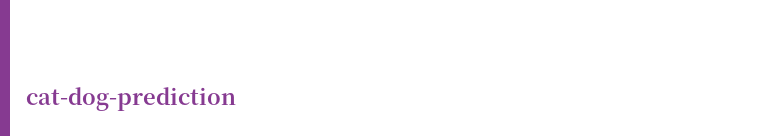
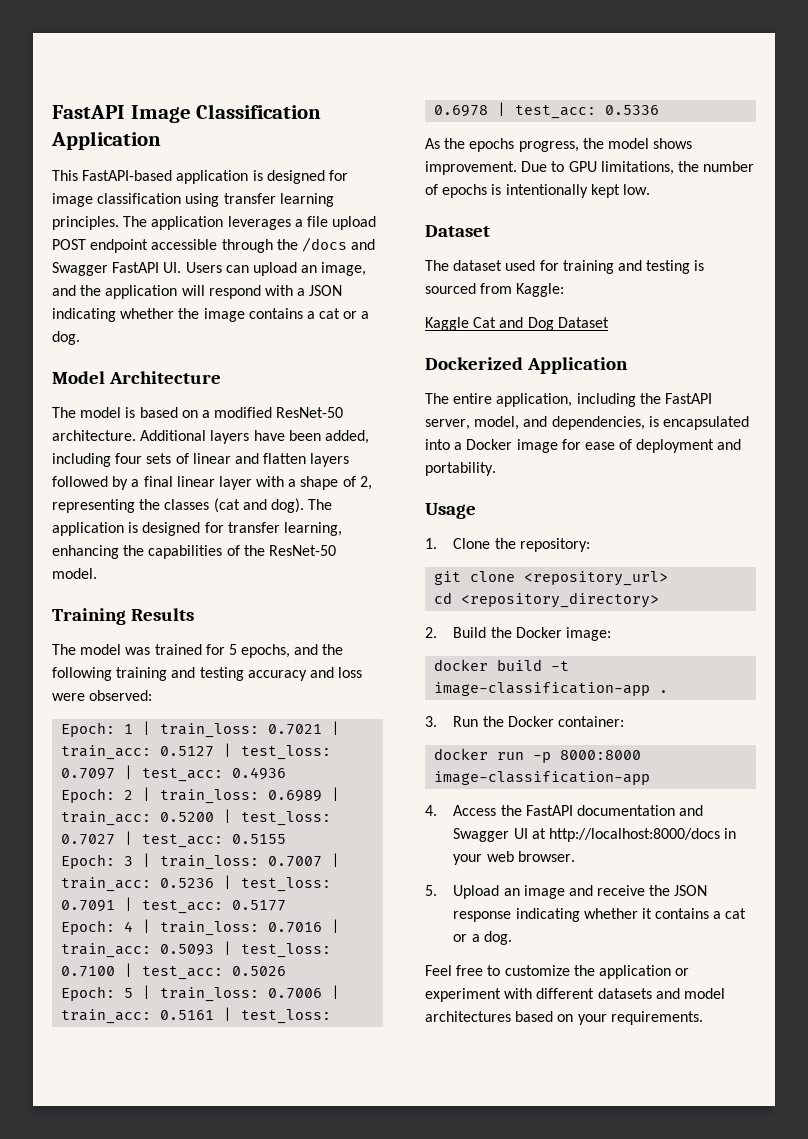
[26,87,236,111] cat-dog-prediction -> [52,104,322,123] [51,131,161,150] [52,170,348,184] [52,193,334,207] [52,216,377,230] [52,237,376,253] [52,262,367,276] [52,285,343,299] [52,308,370,322] [52,331,80,345] [52,371,221,384] [52,407,344,418] [52,430,369,444] [52,453,350,467] [52,476,372,490] [52,498,333,513] [52,522,342,536] [52,545,336,559] [52,568,97,579] [52,608,194,625] [52,644,344,658] [52,667,363,681] [52,690,153,701] [61,721,341,738] [61,743,332,760] [61,765,287,782] [61,787,341,804] [61,809,332,826] [61,831,287,848] [61,853,341,870] [61,875,332,892] [61,897,287,914] [61,919,341,936] [61,941,332,958] [61,963,287,980] [61,985,341,1002] [61,1007,332,1024] [434,102,660,119] [425,138,693,152] [425,161,755,175] [425,184,650,198] [425,225,490,237] [425,260,705,274] [425,283,565,297] [425,317,609,331] [425,357,628,374] [425,393,712,407] [425,416,749,430] [425,439,742,453] [425,462,496,476] [425,503,476,519] [425,538,590,552] [434,571,669,586] [434,592,660,608] [425,627,611,641] [434,659,570,671] [434,682,669,696] [425,716,624,727] [434,748,642,763] [434,771,651,785] [425,805,704,816] [453,828,737,842] [453,851,575,865] [425,885,708,899] [453,908,747,922] [453,931,512,945] [425,965,690,979] [425,988,725,1002] [425,1011,703,1025] FastAPI Image Classification Application // This FastAPI-based application is designed for image classification using transfer learning principles. The application leverages a file upload POST endpoint accessible through the /docs and Swagger FastAPI UI. Users can upload an image, and the application will respond with a JSON indicating whether the image contains a cat or a dog. // Model Architecture // The model is based on a modified ResNet-50 architecture. Additional layers have been added, including four sets of linear and flatten layers followed by a final linear layer with a shape of 2, representing the classes (cat and dog). The application is designed for transfer learning, enhancing the capabilities of the ResNet-50 model. // Training Results // The model was trained for 5 epochs, and the following training and testing accuracy and loss were observed: // Epoch: 1 | train_loss: 0.7021 | train_acc: 0.5127 | test_loss: 0.7097 | test_acc: 0.4936 // Epoch: 2 | train_loss: 0.6989 | train_acc: 0.5200 | test_loss: 0.7027 | test_acc: 0.5155 // Epoch: 3 | train_loss: 0.7007 | train_acc: 0.5236 | test_loss: 0.7091 | test_acc: 0.5177 // Epoch: 4 | train_loss: 0.7016 | train_acc: 0.5093 | test_loss: 0.7100 | test_acc: 0.5026 // Epoch: 5 | train_loss: 0.7006 | train_acc: 0.5161 | test_loss: 0.6978 | test_acc: 0.5336 // As the epochs progress, the model shows improvement. Due to GPU limitations, the number of epochs is intentionally kept low. // Dataset // The dataset used for training and testing is sourced from Kaggle: // Kaggle Cat and Dog Dataset // Dockerized Application // The entire application, including the FastAPI server, model, and dependencies, is encapsulated into a Docker image for ease of deployment and portability. // Usage // 1. Clone the repository: // git clone <repository_url> // cd <repository_directory> // 2. Build the Docker image: // docker build -t image-classification-app . // 3. Run the Docker container: // docker run -p 8000:8000 image-classification-app // 4. Access the FastAPI documentation and Swagger UI at http://localhost:8000/docs in your web browser. // 5. Upload an image and receive the JSON response indicating whether it contains a cat or a dog. // Feel free to customize the application or experiment with different datasets and model architectures based on your requirements.

